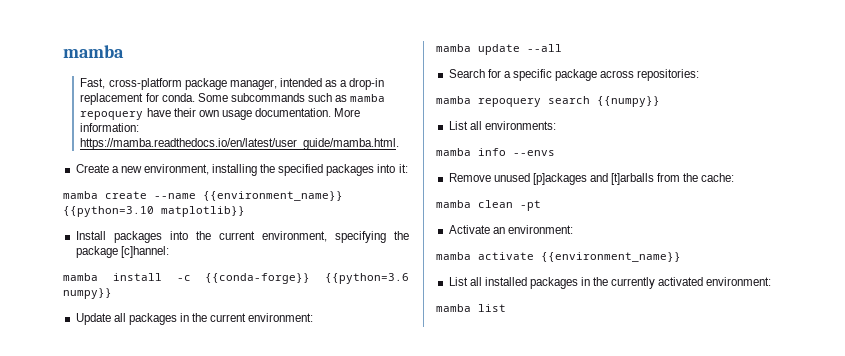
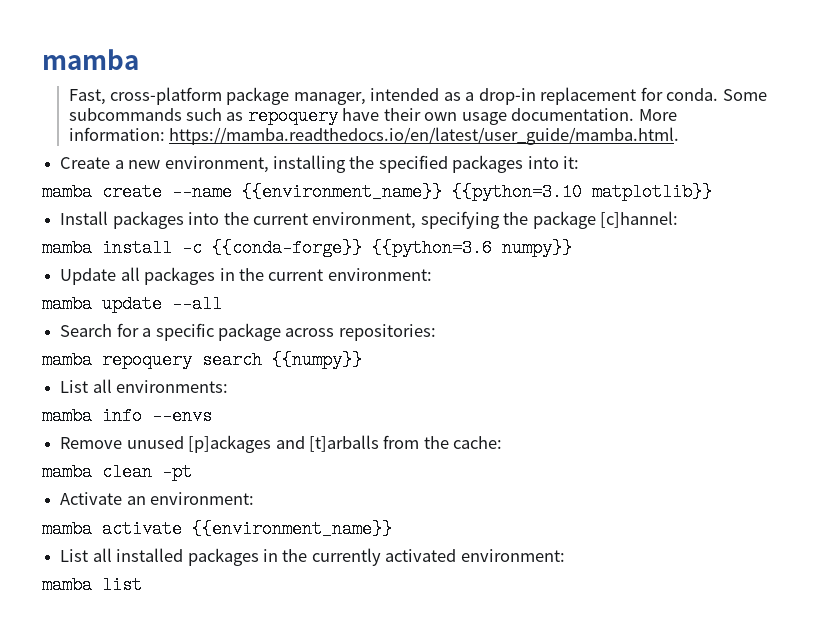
[350,94,386,102] mamba -> (244, 116) none

